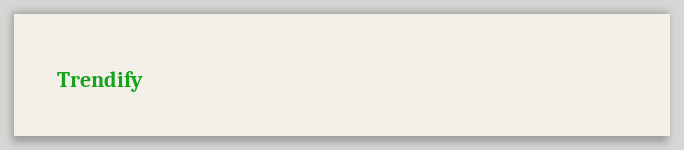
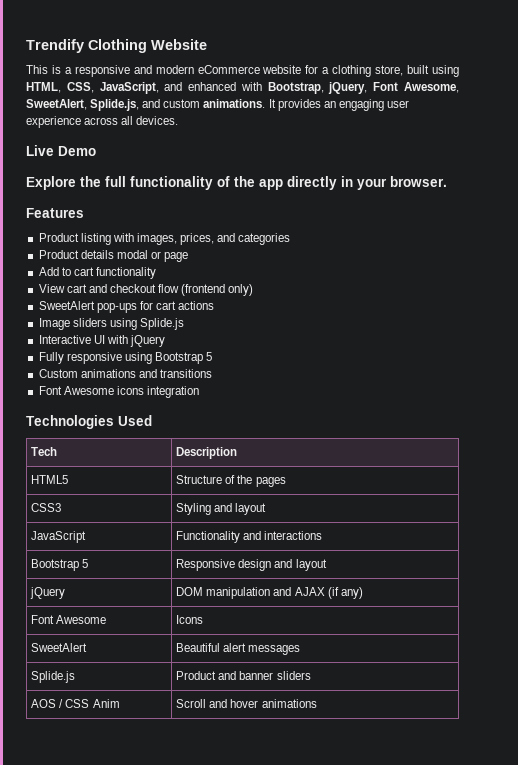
(143, 81) none -> [88,39,207,53] [26,65,459,77] [26,82,459,94] [26,99,409,111] [26,116,179,128] [26,145,96,156] [26,176,447,190] [26,208,84,218] [38,233,291,245] [38,250,189,262] [38,267,156,279] [38,284,254,296] [38,301,215,313] [38,318,184,330] [38,335,165,347] [38,352,213,364] [38,369,212,378] [38,386,199,398] [26,415,152,429] [31,447,58,456] [176,447,238,459] [31,475,69,484] [176,475,286,487] [31,503,62,512] [176,503,267,515] [31,531,87,543] [176,531,323,543] [31,559,89,571] [176,559,327,571] [30,587,66,599] [176,587,363,599] [31,615,107,624] [176,615,204,624] [31,643,88,652] [176,643,301,655] [31,671,76,683] [176,671,311,680] [31,699,120,708] [176,699,317,708] Clothing Website // This is a responsive and modern eCommerce website for a clothing store, built using HTML, CSS, JavaScript, and enhanced with Bootstrap, jQuery, Font Awesome, SweetAlert, Splide.js, and custom animations. It provides an engaging user experience across all devices. // Live Demo // Explore the full functionality of the app directly in your browser. // Features // Product listing with images, prices, and categories // Product details modal or page // Add to cart functionality // View cart and checkout flow (frontend only) // SweetAlert pop-ups for cart actions // Image sliders using Splide.js // Interactive UI with jQuery // Fully responsive using Bootstrap 5 // Custom animations and transitions // Font Awesome icons integration // Technologies Used // Tech | Description // HTML5 | Structure of the pages // CSS3 | Styling and layout // JavaScript | Functionality and interactions // Bootstrap 5 | Responsive design and layout // jQuery | DOM manipulation and AJAX (if any) // Font Awesome | Icons // SweetAlert | Beautiful alert messages // Splide.js | Product and banner sliders // AOS / CSS Anim | Scroll and hover animations

